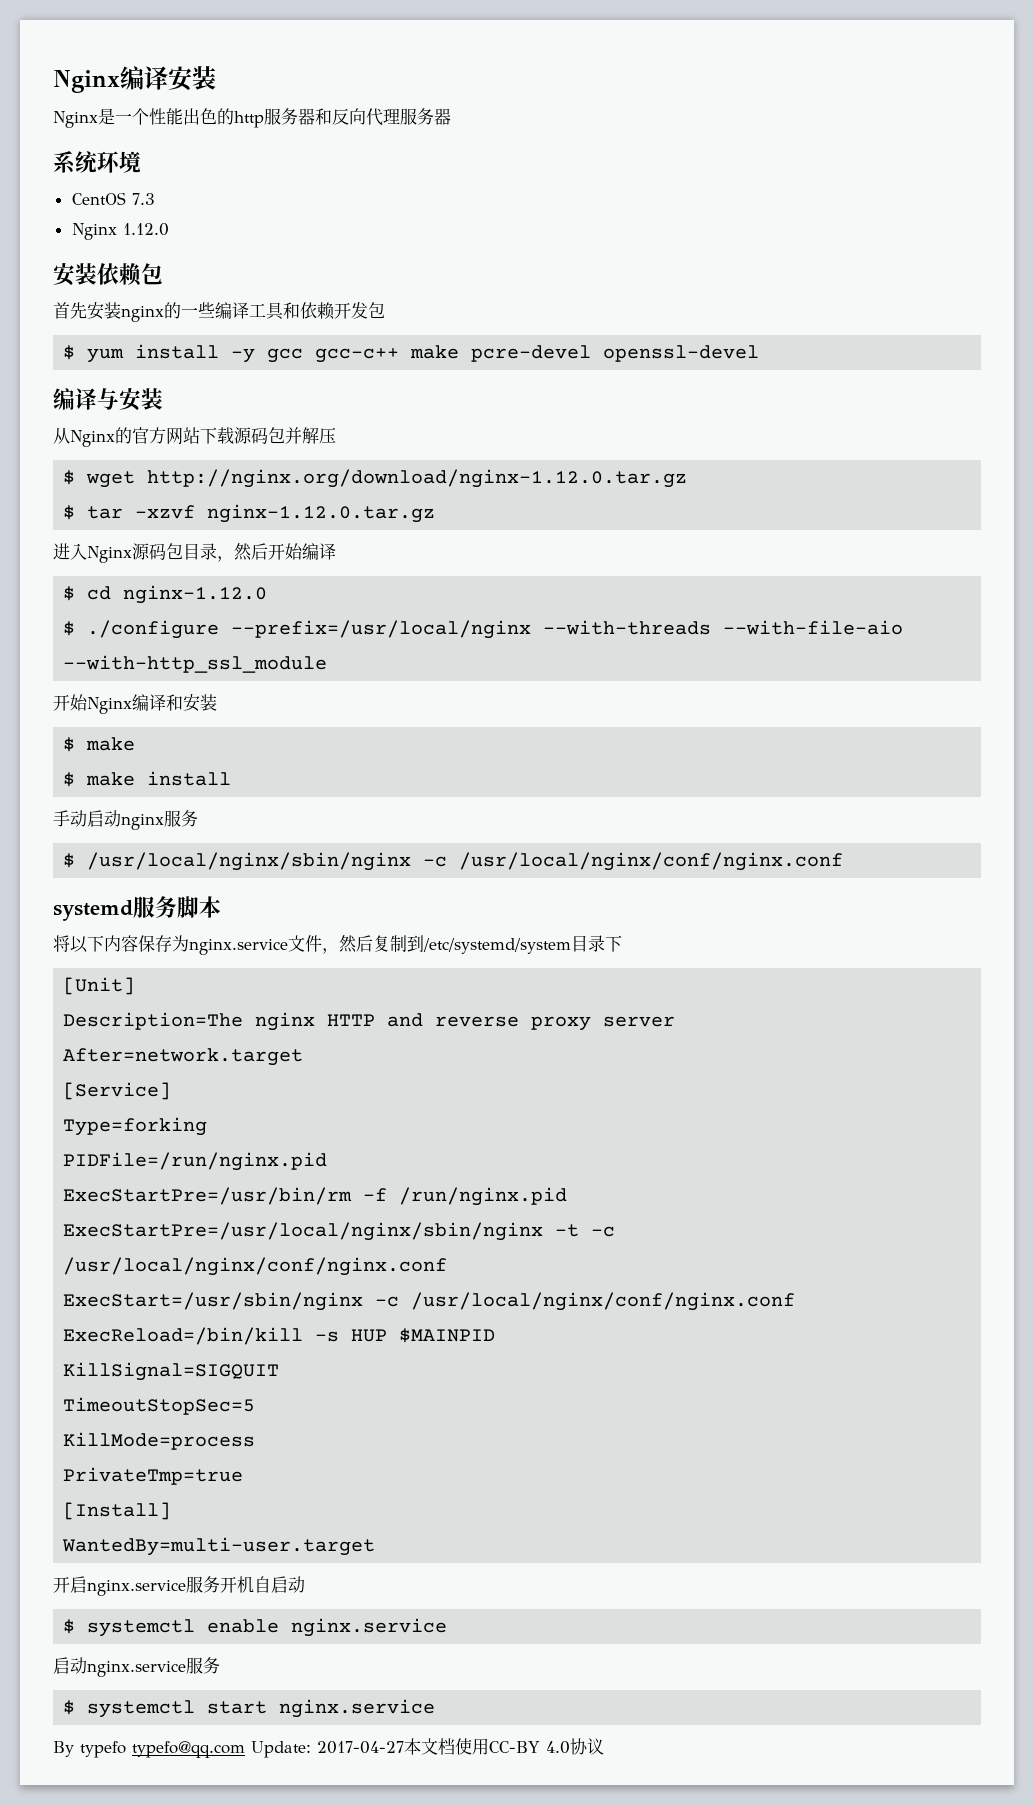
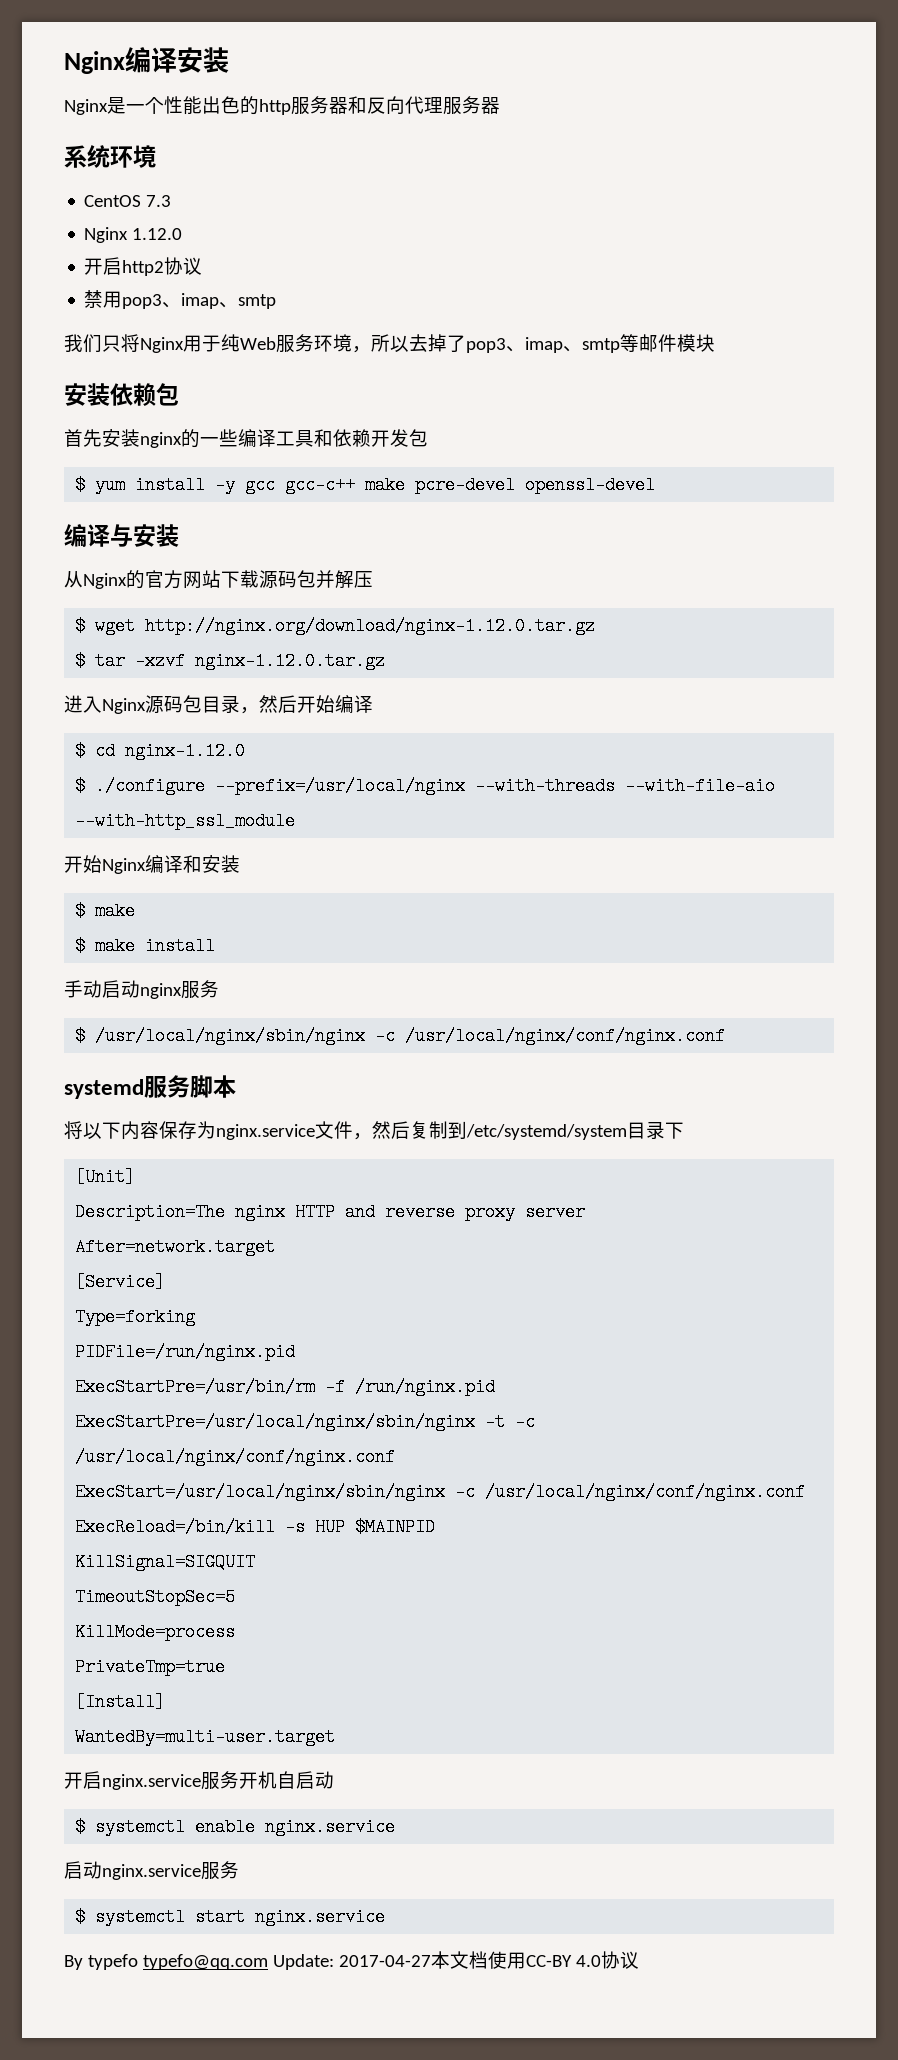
(169, 229) none -> [84,257,203,276] [84,290,277,309] [64,334,715,353] // 开启http2协议 // 禁用pop3、imap、smtp // 我们只将Nginx用于纯Web服务环境，所以去掉了pop3、imap、smtp等邮件模块
[63,1292,364,1311] ExecStart=/usr/sbin/nginx -> [75,1483,446,1501] ExecStart=/usr/local/nginx/sbin/nginx

